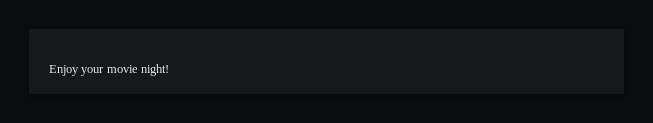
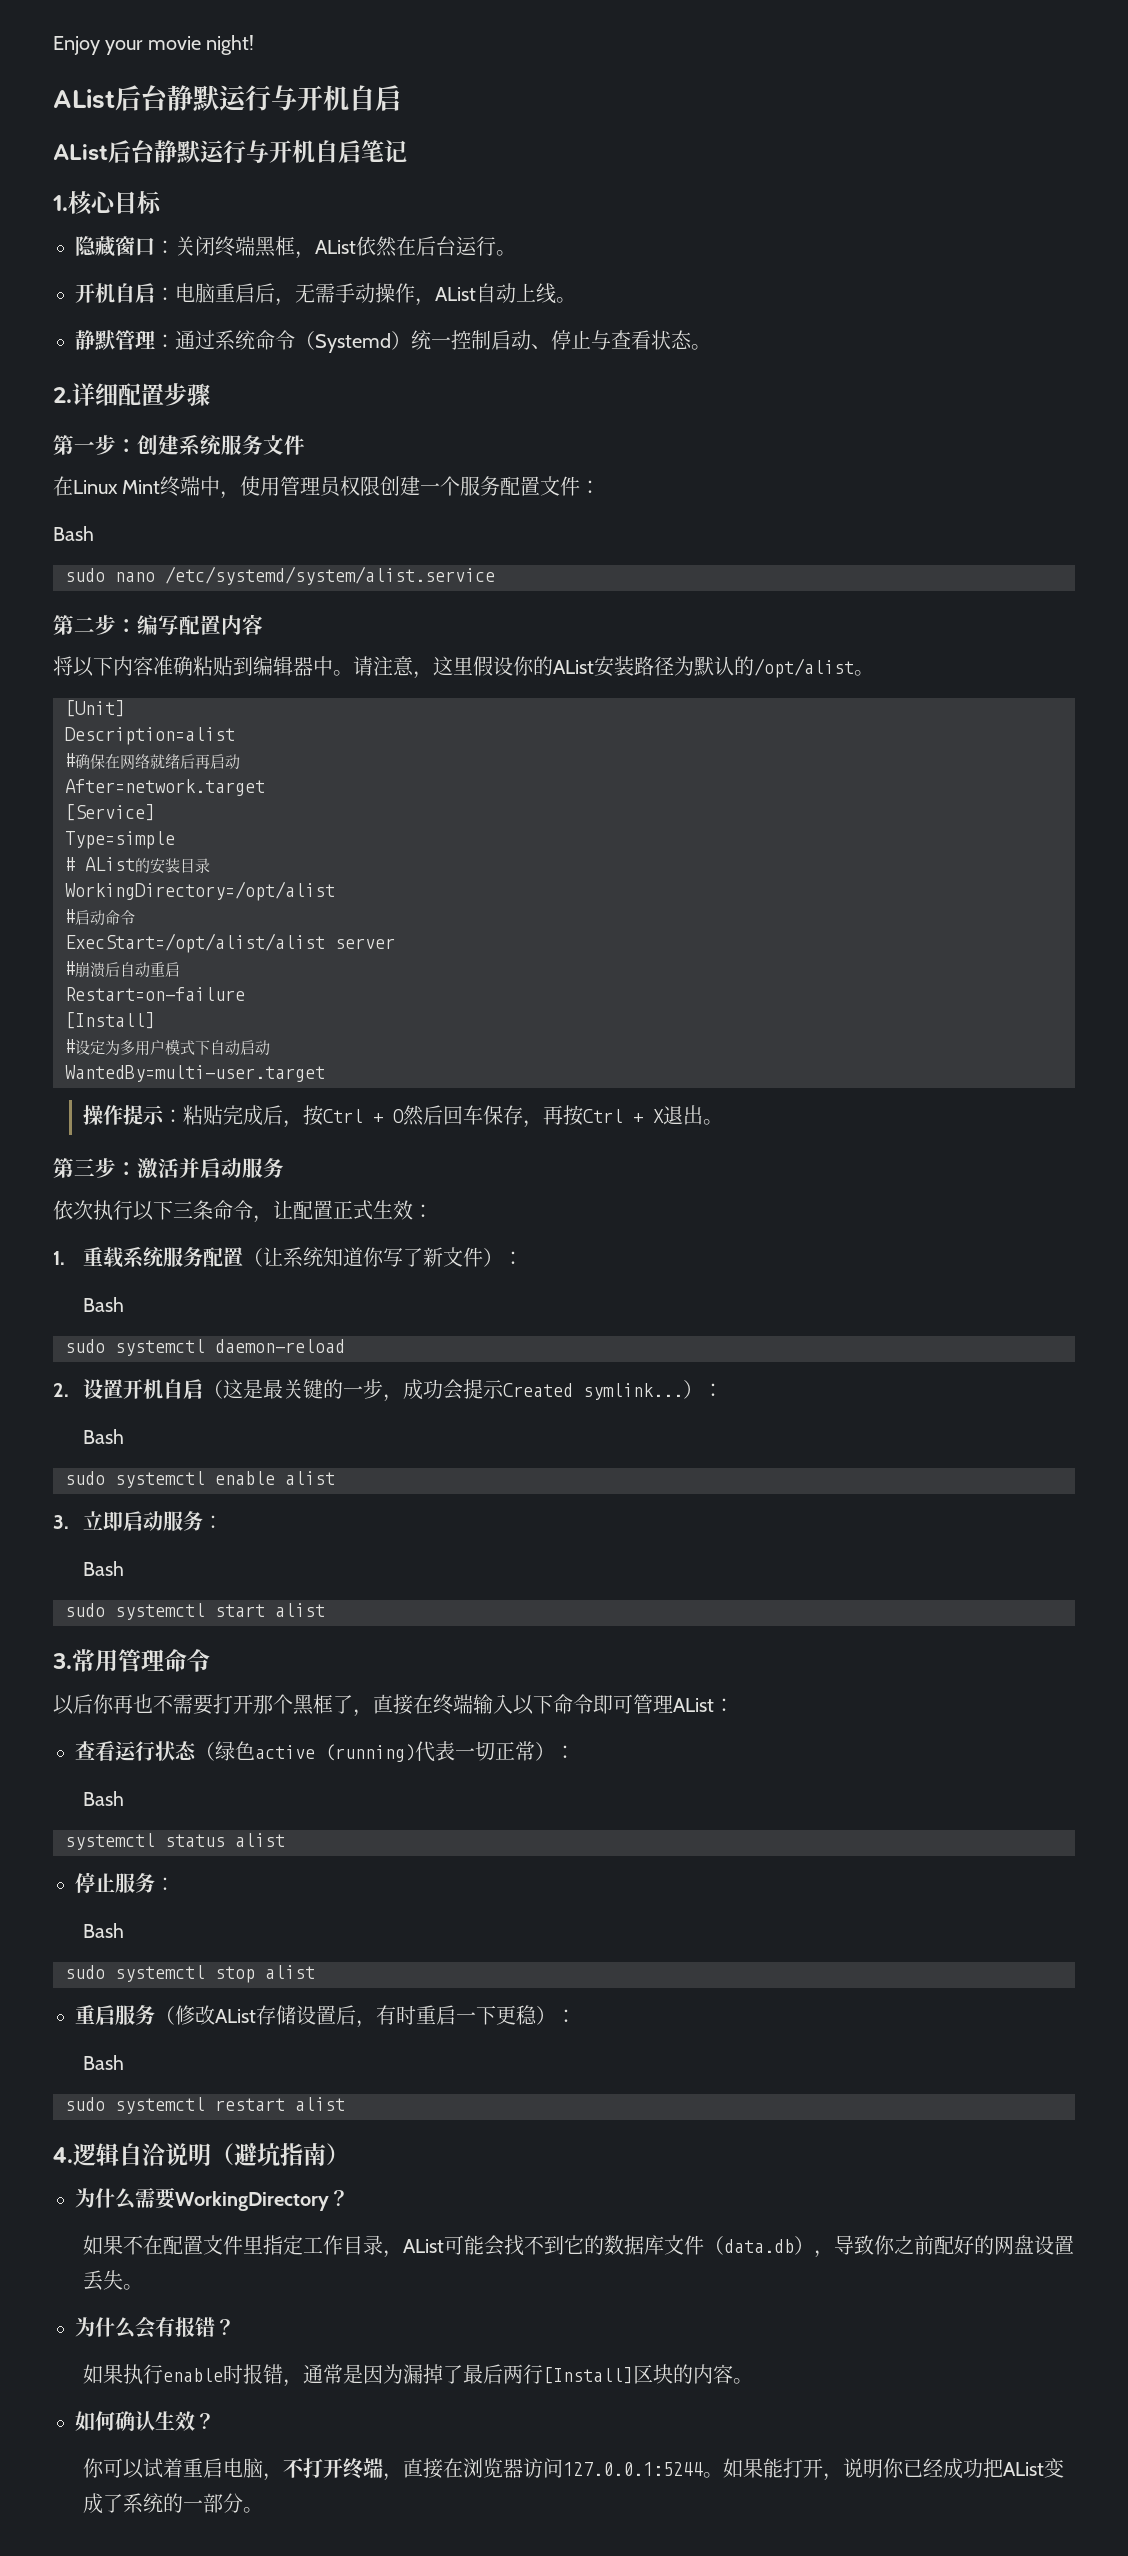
(170, 70) none -> [53,85,401,112] [53,140,407,164] [52,191,162,216] [75,236,516,259] [75,283,576,306] [75,330,711,353] [53,383,210,406] [53,434,305,456] [53,476,601,499] [53,526,94,541] [65,566,495,585] [53,614,263,635] [53,656,874,679] [65,700,125,717] [65,727,235,745] [65,753,240,770] [65,779,265,796] [65,804,155,821] [65,831,175,849] [65,857,210,874] [65,881,335,901] [65,909,135,926] [65,933,395,953] [65,961,180,978] [65,987,245,1001] [65,1012,155,1029] [65,1039,270,1056] [65,1065,325,1082] [83,1105,724,1128] [53,1158,284,1178] [53,1200,433,1223] [53,1246,524,1268] [83,1297,125,1312] [65,1339,345,1356] [53,1379,724,1402] [83,1429,125,1444] [65,1471,335,1488] [53,1511,224,1531] [83,1561,125,1576] [65,1603,325,1620] [52,1649,210,1672] [53,1694,734,1717] [75,1741,575,1762] [83,1791,125,1806] [65,1833,285,1850] [75,1872,175,1893] [83,1923,125,1938] [65,1965,315,1983] [75,2005,576,2028] [83,2055,125,2070] [65,2097,345,2114] [53,2143,349,2166] [75,2187,349,2211] [83,2235,1075,2258] [83,2270,144,2291] [75,2316,235,2339] [83,2364,754,2387] [75,2411,215,2431] [83,2458,1065,2481] [83,2493,264,2514] // AList后台静默运行与开机自启 // AList后台静默运行与开机自启笔记 // 1.核心目标 // 隐藏窗口：关闭终端黑框，AList依然在后台运行。 // 开机自启：电脑重启后，无需手动操作，AList自动上线。 // 静默管理：通过系统命令（Systemd）统一控制启动、停止与查看状态。 // 2.详细配置步骤 // 第一步：创建系统服务文件 // 在Linux Mint终端中，使用管理员权限创建一个服务配置文件： // Bash // sudo nano /etc/systemd/system/alist.service // 第二步：编写配置内容 // 将以下内容准确粘贴到编辑器中。请注意，这里假设你的AList安装路径为默认的/opt/alist。 // [Unit] // Description=alist // #确保在网络就绪后再启动 // After=network.target // [Service] // Type=simple // # AList的安装目录 // WorkingDirectory=/opt/alist // #启动命令 // ExecStart=/opt/alist/alist server // #崩溃后自动重启 // Restart=on-failure // [Install] // #设定为多用户模式下自动启动 // WantedBy=multi-user.target // 操作提示：粘贴完成后，按Ctrl + O然后回车保存，再按Ctrl + X退出。 // 第三步：激活并启动服务 // 依次执行以下三条命令，让配置正式生效： // 1.重载系统服务配置（让系统知道你写了新文件）： // Bash // sudo systemctl daemon-reload // 2.设置开机自启（这是最关键的一步，成功会提示Created symlink...）： // Bash // sudo systemctl enable alist // 3.立即启动服务： // Bash // sudo systemctl start alist // 3.常用管理命令 // 以后你再也不需要打开那个黑框了，直接在终端输入以下命令即可管理AList： // 查看运行状态（绿色active (running)代表一切正常）： // Bash // systemctl status alist // 停止服务： // Bash // sudo systemctl stop alist // 重启服务（修改AList存储设置后，有时重启一下更稳）： // Bash // sudo systemctl restart alist // 4.逻辑自洽说明（避坑指南） // 为什么需要WorkingDirectory？ // 如果不在配置文件里指定工作目录，AList可能会找不到它的数据库文件（data.db），导致你之前配好的网盘设置丢失。 // 为什么会有报错？ // 如果执行enable时报错，通常是因为漏掉了最后两行[Install]区块的内容。 // 如何确认生效？ // 你可以试着重启电脑，不打开终端，直接在浏览器访问127.0.0.1:5244。如果能打开，说明你已经成功把AList变成了系统的一部分。

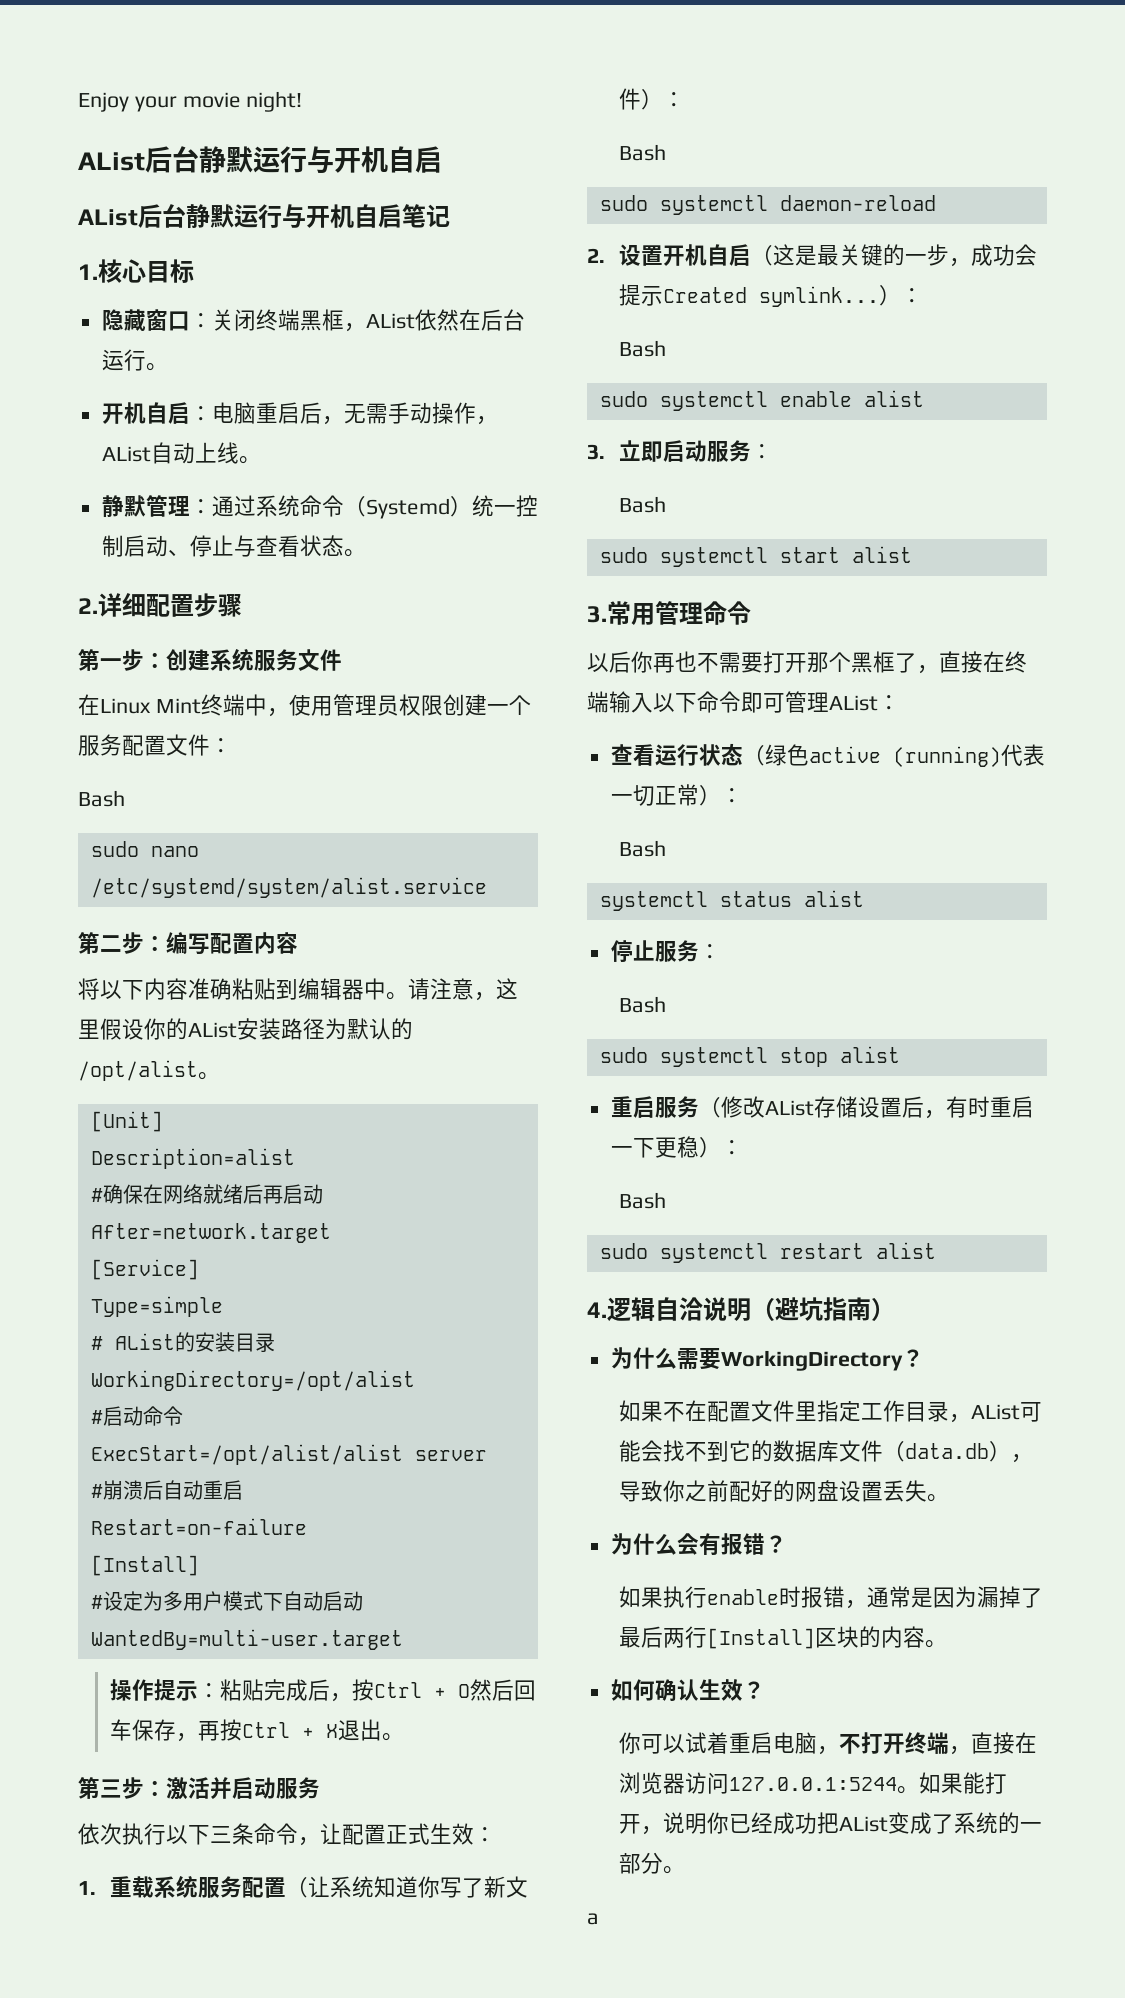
(264, 2510) none -> [587,1913,599,1925] // a

